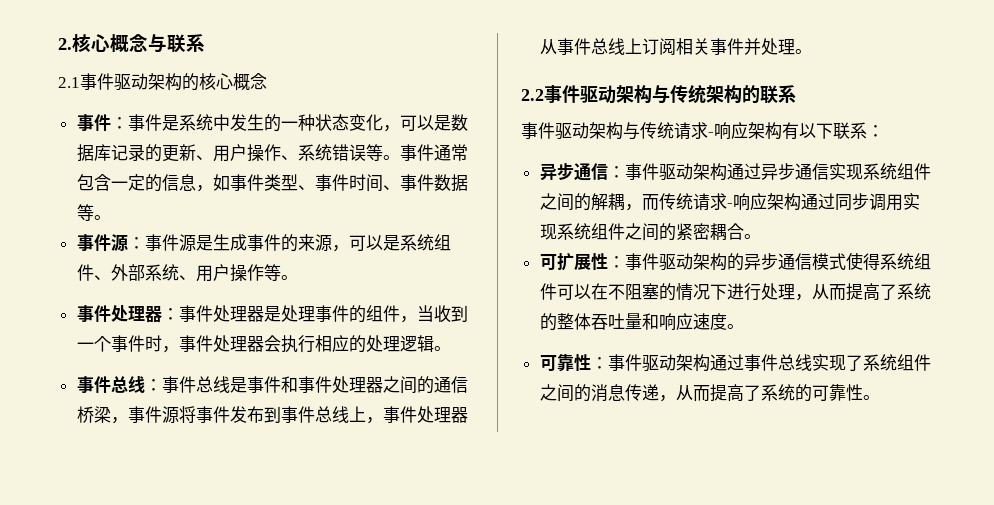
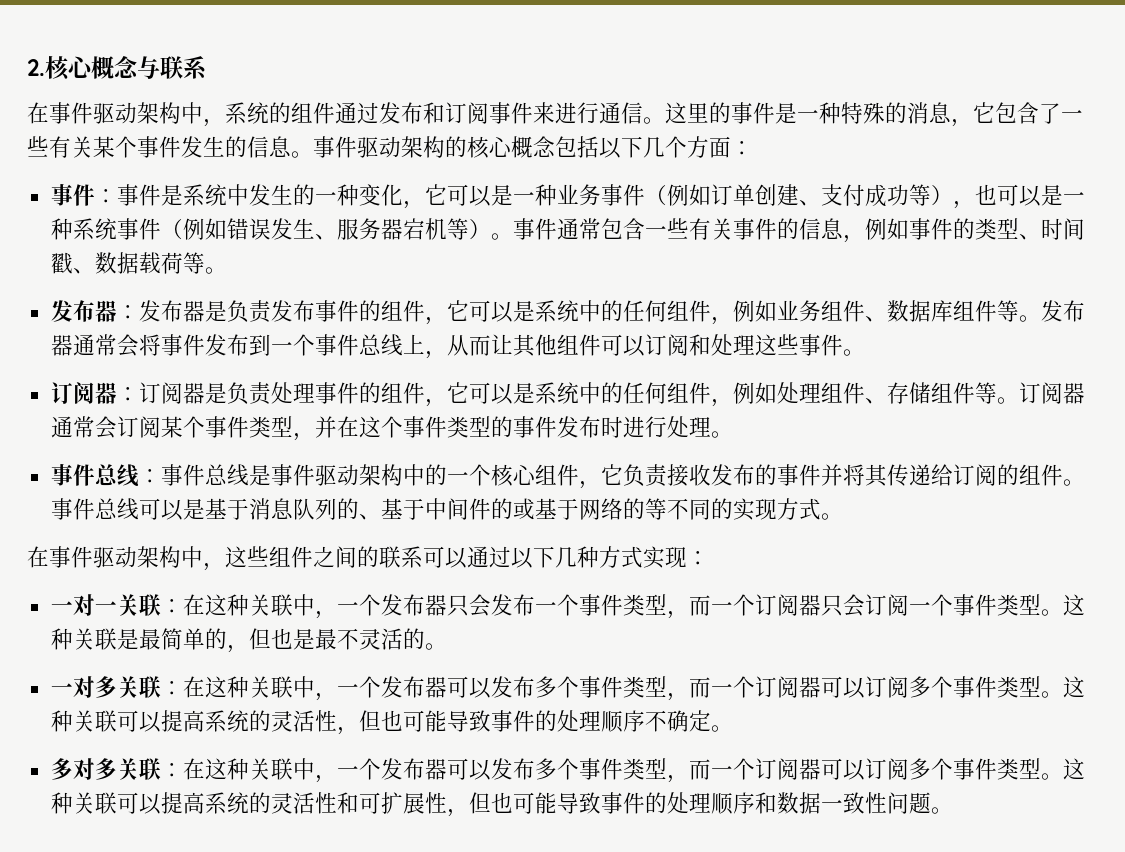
[58,77,80,88] 2.1 -> [27,102,1083,127] [27,136,313,158] 在事件驱动架构中，系统的组件通过发布和订阅事件来进行通信。这里的事件是一种特殊的消息，它包含了一些有关某个事件发生的信息。
(267, 81) none -> [555,136,753,159] 包括以下几个方面：
[314,114,468,132] [76,144,468,162] [76,174,468,192] [76,204,111,221] [76,234,451,252] [76,264,298,282] [76,305,468,323] [76,335,434,353] 状态变化，可以是数据库记录的更新、用户操作、系统错误等。事件通常包含一定的信息，如事件类型、事件时间、事件数据等。 // 事件源：事件源是生成事件的来源，可以是系统组件、外部系统、用户操作等。 // 事件处理器：事件处理器是处理事件的组件，当收到一个事件时，事件处理器会执行相应的处理逻辑 -> [358,184,1085,209] [50,218,1085,243] [50,252,227,274] [50,300,1085,325] [50,334,865,359] [50,382,1085,407] [50,416,711,441] 变化，它可以是一种业务事件（例如订单创建、支付成功等），也可以是一种系统事件（例如错误发生、服务器宕机等）。事件通常包含一些有关事件的信息，例如事件的类型、时间戳、数据载荷等。 // 发布器：发布器是负责发布事件的组件，它可以是系统中的任何组件，例如业务组件、数据库组件等。发布器通常会将事件发布到一个事件总线上，从而让其他组件可以订阅和处理这些事件。 // 订阅器：订阅器是负责处理事件的组件，它可以是系统中的任何组件，例如处理组件、存储组件等。订阅器通常会订阅某个事件类型，并在这个事件类型的事件发布时进行处理
[280,376,468,394] [76,406,468,424] [539,38,812,55] [521,84,796,104] [521,122,884,140] [539,163,931,181] [539,193,920,211] [539,223,761,241] [539,252,931,271] [539,283,931,301] [539,313,744,331] [539,354,931,372] [539,384,863,402] 和事件处理器之间的通信桥梁，事件源将事件发布到事件总线上，事件处理器从事件总线上订阅相关事件并处理。 // 2.2事件驱动架构与传统架构的联系 // 事件驱动架构与传统请求-响应架构有以下联系： // 异步通信：事件驱动架构通过异步通信实现系统组件之间的解耦，而传统请求-响应架构通过同步调用实现系统组件之间的紧密耦合。 // 可扩展性：事件驱动架构的异步通信模式使得系统组件可以在不阻塞的情况下进行处理，从而提高了系统的整体吞吐量和响应速度。 // 可靠性：事件驱动架构通过事件总线实现了系统组件之间的消息传递，从而提高了系统的可靠性 -> [314,464,1085,489] [50,498,843,521] [27,546,709,571] [50,594,1085,619] [50,628,447,653] [50,676,1085,701] [50,710,733,735] [50,758,1085,783] [50,792,931,817] 驱动架构中的一个核心组件，它负责接收发布的事件并将其传递给订阅的组件。事件总线可以是基于消息队列的、基于中间件的或基于网络的等不同的实现方式。 // 在事件驱动架构中，这些组件之间的联系可以通过以下几种方式实现： // 一对一关联：在这种关联中，一个发布器只会发布一个事件类型，而一个订阅器只会订阅一个事件类型。这种关联是最简单的，但也是最不灵活的。 // 一对多关联：在这种关联中，一个发布器可以发布多个事件类型，而一个订阅器可以订阅多个事件类型。这种关联可以提高系统的灵活性，但也可能导致事件的处理顺序不确定。 // 多对多关联：在这种关联中，一个发布器可以发布多个事件类型，而一个订阅器可以订阅多个事件类型。这种关联可以提高系统的灵活性和可扩展性，但也可能导致事件的处理顺序和数据一致性问题

